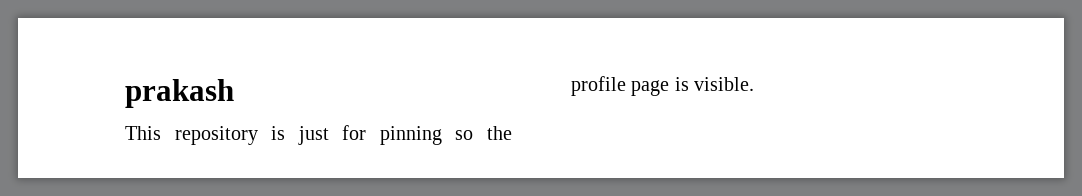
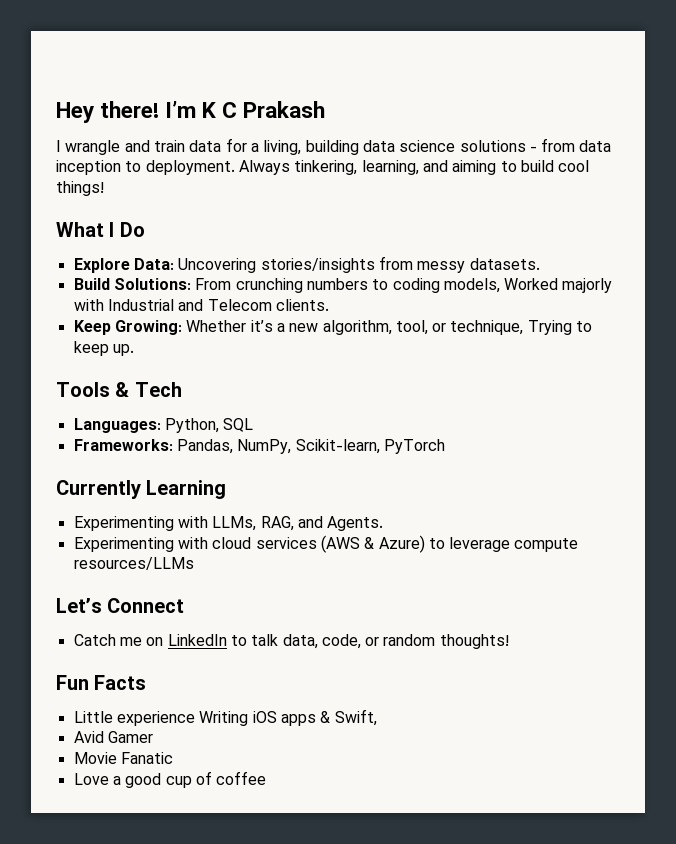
[125,79,234,108] [125,125,512,145] [571,76,755,96] prakash // This repository is just for pinning so the profile page is visible. -> [56,101,326,123] [56,138,612,155] [56,160,590,175] [56,181,104,196] [56,222,145,237] [73,256,540,273] [73,278,613,293] [73,299,329,311] [73,320,593,335] [73,341,134,356] [56,382,182,397] [73,418,254,433] [73,439,445,454] [56,480,227,499] [73,516,384,531] [73,535,579,553] [73,557,194,570] [56,598,185,613] [73,634,509,649] [56,675,147,690] [73,709,377,726] [73,731,153,743] [73,752,173,764] [73,771,267,788] Hey there! I’m K C Prakash // I wrangle and train data for a living, building data science solutions - from data inception to deployment. Always tinkering, learning, and aiming to build cool things! // What I Do // Explore Data: Uncovering stories/insights from messy datasets. // Build Solutions: From crunching numbers to coding models, Worked majorly with Industrial and Telecom clients. // Keep Growing: Whether it’s a new algorithm, tool, or technique, Trying to keep up. // Tools & Tech // Languages: Python, SQL // Frameworks: Pandas, NumPy, Scikit-learn, PyTorch // Currently Learning // Experimenting with LLMs, RAG, and Agents. // Experimenting with cloud services (AWS & Azure) to leverage compute resources/LLMs // Let’s Connect // Catch me on LinkedIn to talk data, code, or random thoughts! // Fun Facts // Little experience Writing iOS apps & Swift, // Avid Gamer // Movie Fanatic // Love a good cup of coffee

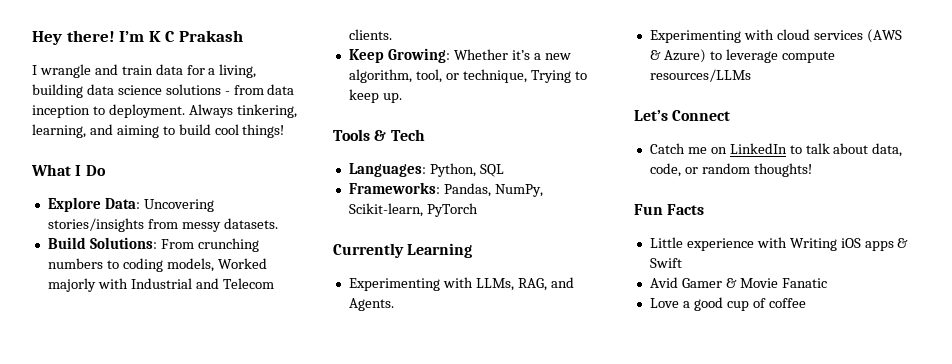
(279, 640) none -> [833,143,869,154] about
(195, 718) none -> [756,237,787,248] with
[334,709,377,726] Swift, -> [649,258,682,268] Swift
(153, 737) // -> [725,278,737,288] &

